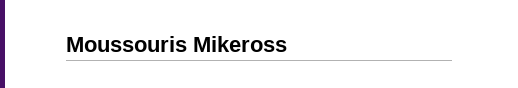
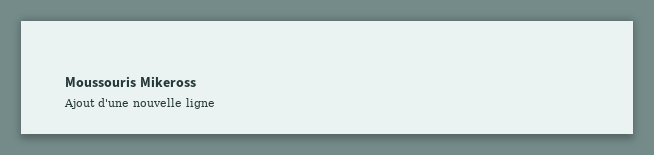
(287, 44) none -> [64,98,215,109] // Ajout d'une nouvelle ligne

